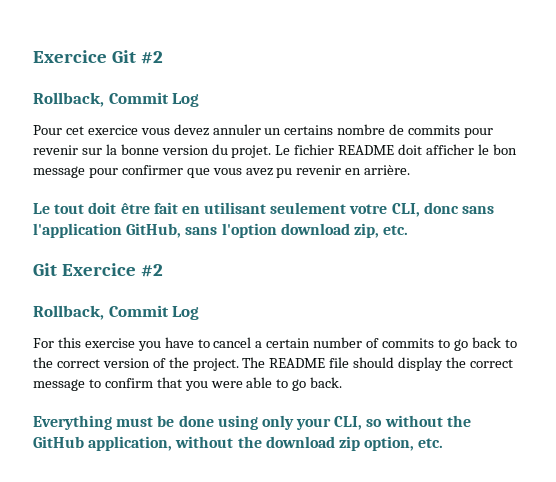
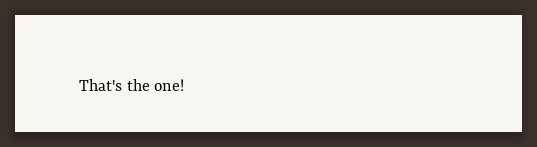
[33,50,163,64] [33,92,200,107] [33,124,494,138] [33,144,517,158] [33,165,411,178] [33,202,495,217] [33,223,409,238] [33,263,163,277] [33,305,200,320] [33,337,517,351] [33,357,513,371] [33,377,343,391] [33,415,471,430] [33,436,444,451] Exercice Git #2 // Rollback, Commit Log // Pour cet exercice vous devez annuler un certains nombre de commits pour revenir sur la bonne version du projet. Le fichier README doit afficher le bon message pour confirmer que vous avez pu revenir en arrière. // Le tout doit être fait en utilisant seulement votre CLI, donc sans l'application GitHub, sans l'option download zip, etc. // Git Exercice #2 // Rollback, Commit Log // For this exercise you have to cancel a certain number of commits to go back to the correct version of the project. The README file should display the correct message to confirm that you were able to go back. // Everything must be done using only your CLI, so without the GitHub application, without the download zip option, etc. -> [79,79,185,91] That's the one!

